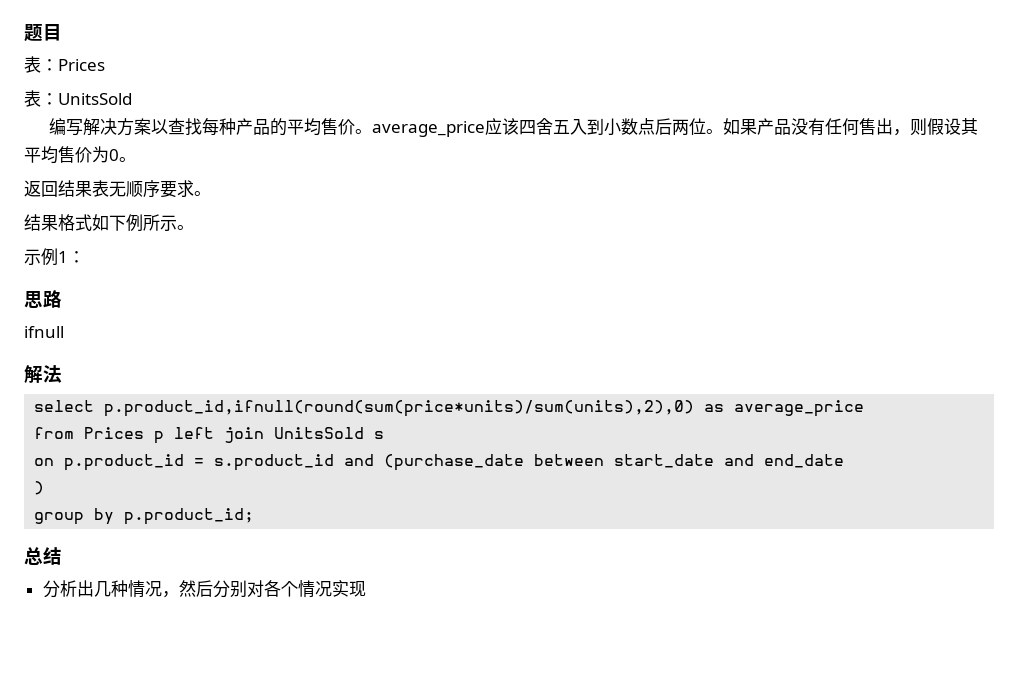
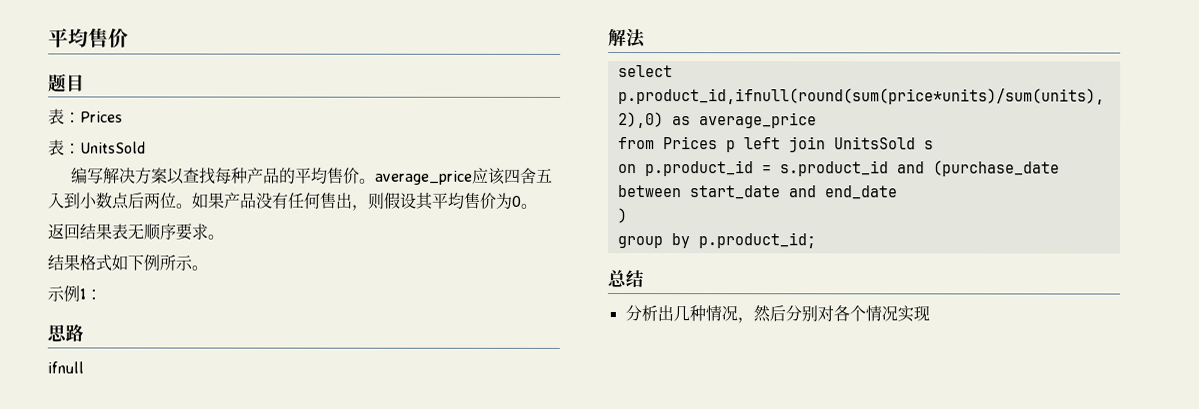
(24, 33) none -> [48,28,129,48] 平均售价 //

